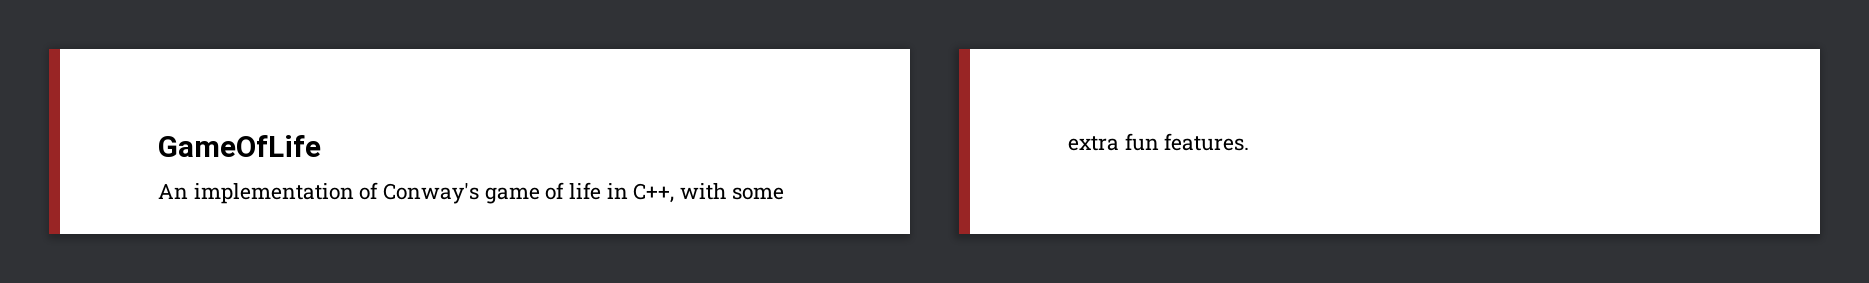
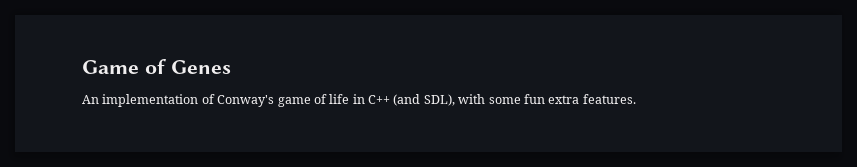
[158,135,321,157] GameOfLife -> [82,59,231,74] Game of Genes
[633,183,784,203] [1068,133,1159,151] C++, with some extra fun -> [368,94,580,106] C++ (and SDL), with some fun extra

